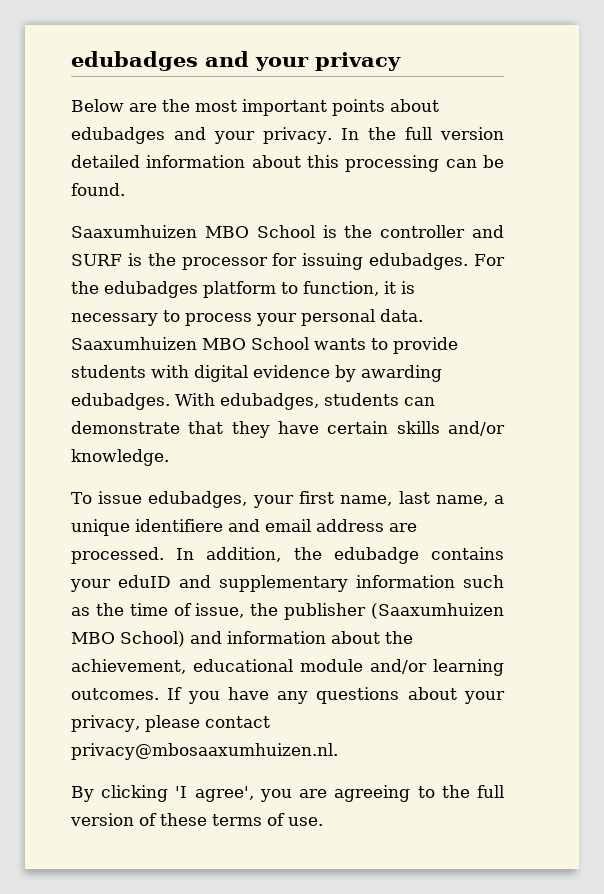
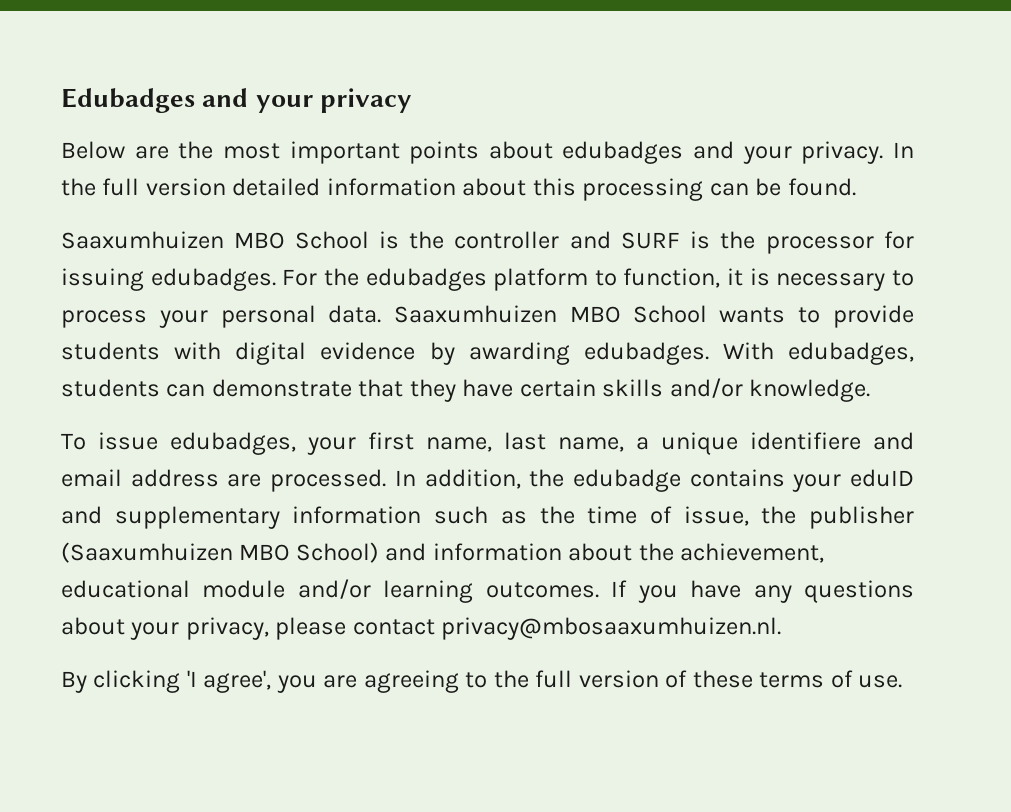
[71,51,198,71] edubadges -> [61,88,195,113] Edubadges

